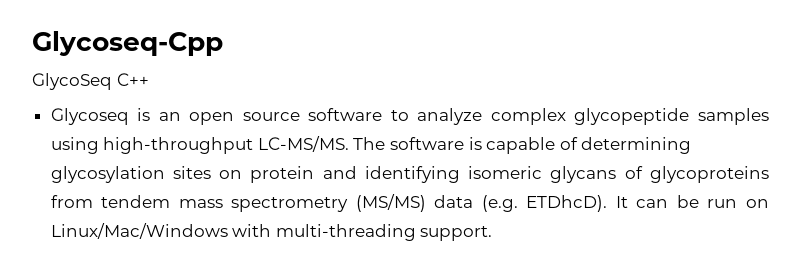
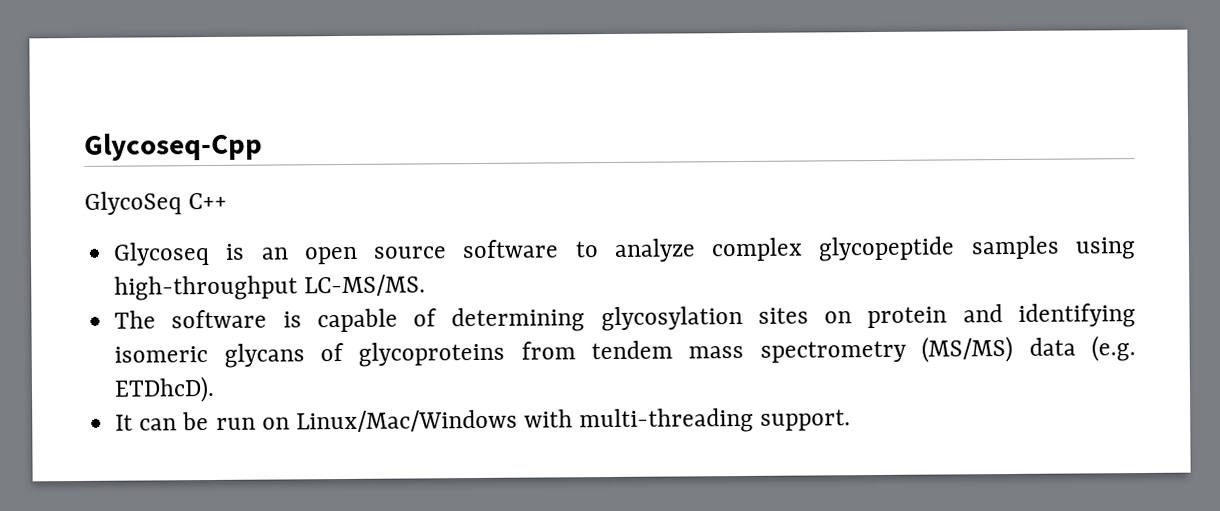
(349, 144) none -> (427, 285) //
(608, 203) none -> (216, 389) //

